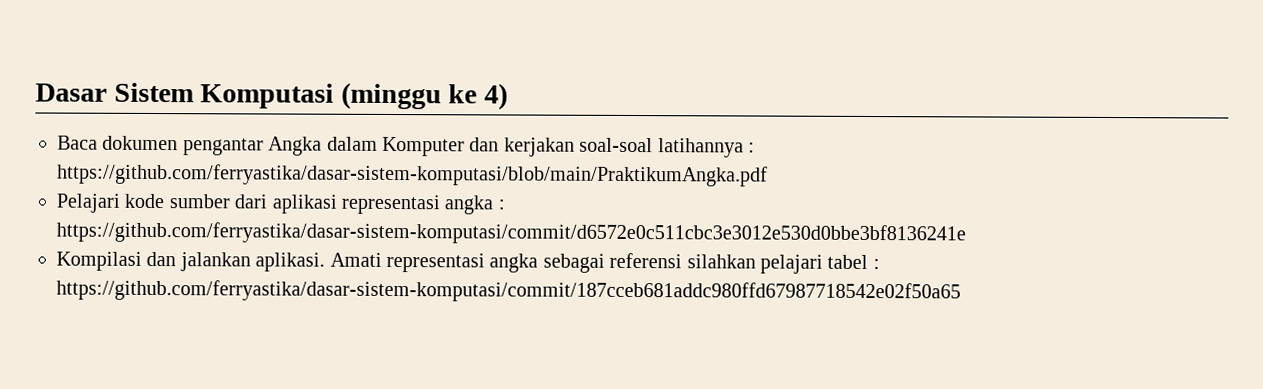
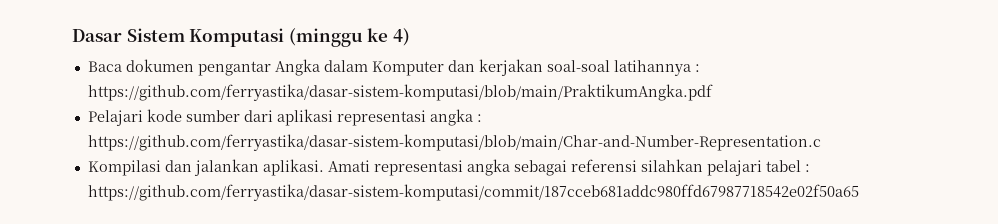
[56,221,966,246] https://github.com/ferryastika/dasar-sistem-komputasi/commit/d6572e0c511cbc3e3012e530d0bbe3bf8136241e -> [87,134,821,151] https://github.com/ferryastika/dasar-sistem-komputasi/blob/main/Char-and-Number-Representation.c

